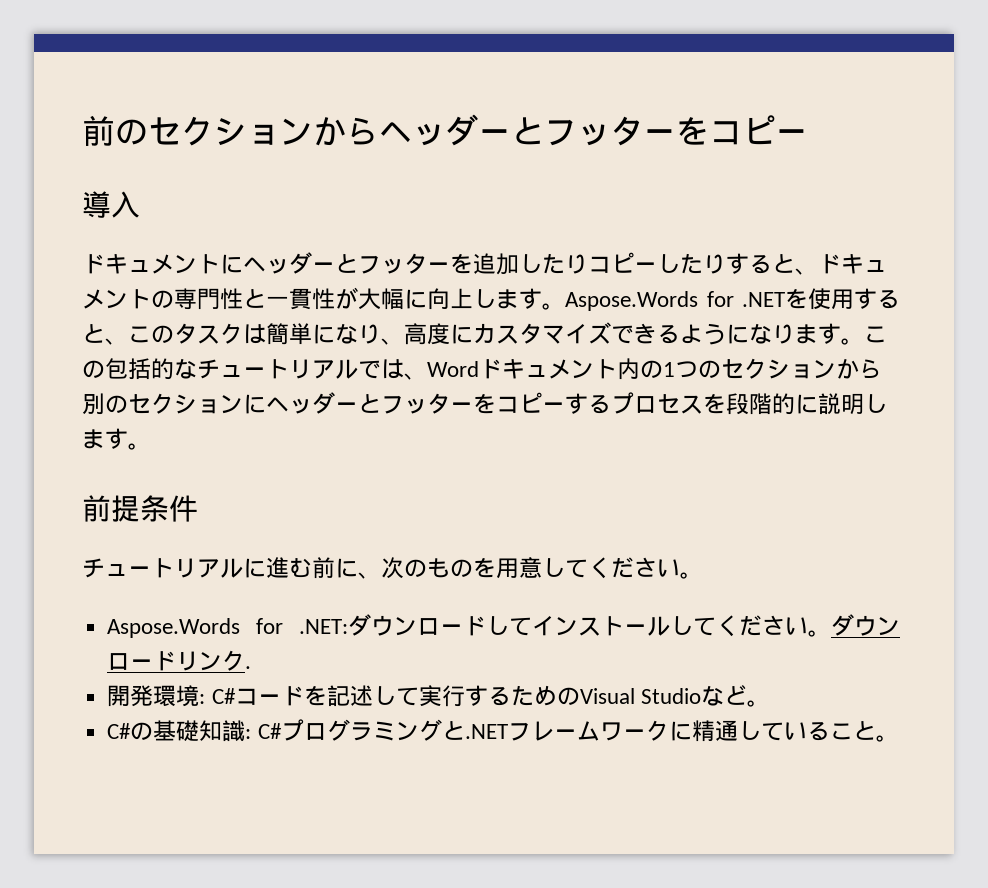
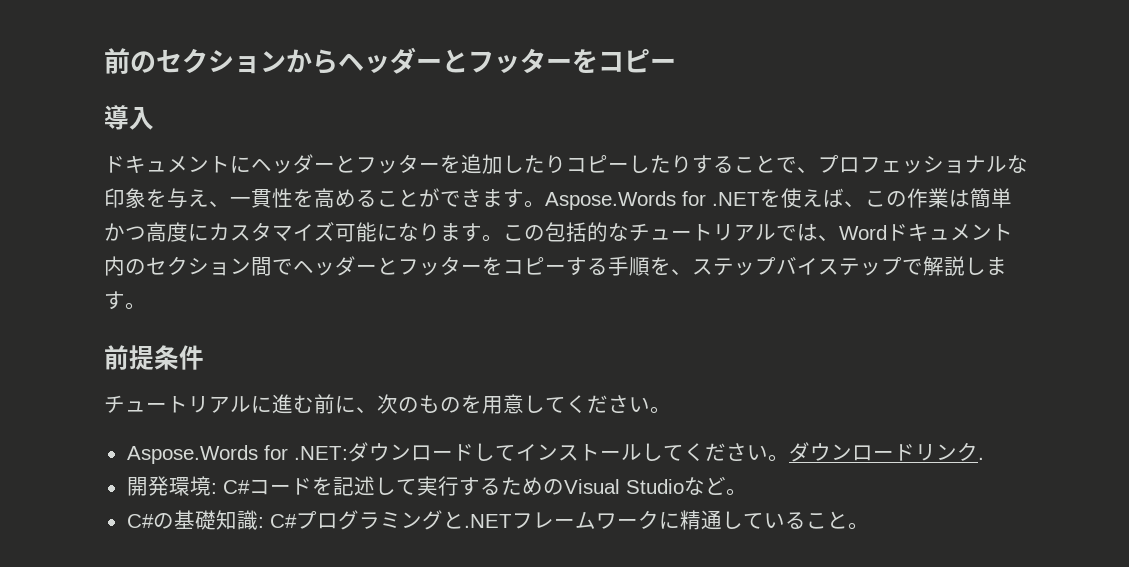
[772,254,887,275] [82,287,496,310] と、ドキュメントの専門性と一貫性が大幅に向上し -> [734,155,1028,174] [104,188,482,208] ことで、プロフェッショナルな印象を与え、一貫性を高めることができ
[831,288,900,310] [82,323,404,345] 用すると、このタスクは簡単になり、 -> [802,188,1012,208] [104,223,146,241] えば、この作業は簡単かつ
[611,323,726,345] できるよう -> [335,222,377,242] 可能
[663,358,882,379] [82,393,266,415] 1つのセクションから別のセクションに -> [146,256,293,276] セクション間で
[611,392,864,415] プロセスを段階的に説明 -> [608,256,965,276] 手順を、ステップバイステップで解説

